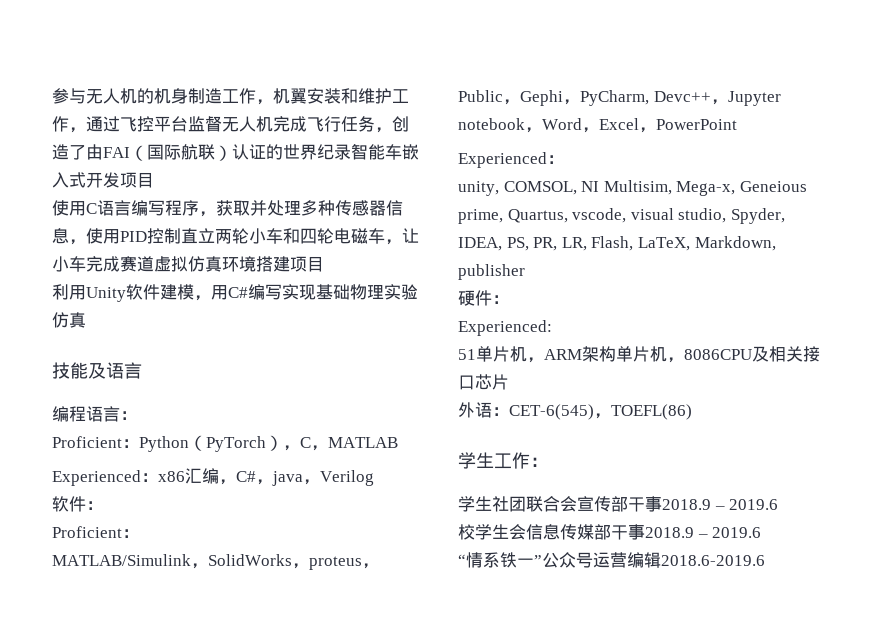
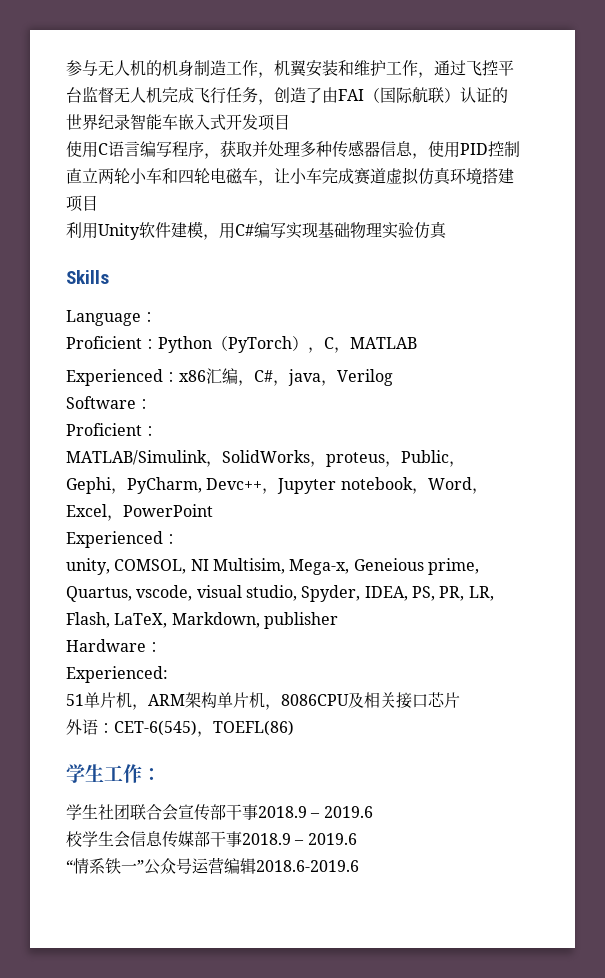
[52,362,142,379] [52,406,120,422] 技能及语言 // 编程语言 -> [66,270,109,284] [66,310,141,326] Skills // Language
[52,496,86,512] 软件 -> [66,396,136,409] Software
[458,290,492,306] 硬件 -> [66,639,146,652] Hardware

